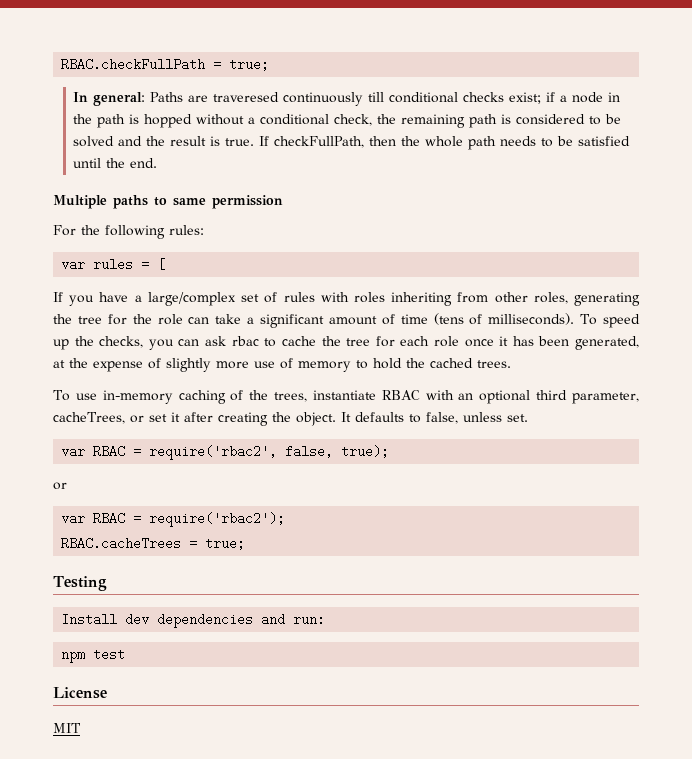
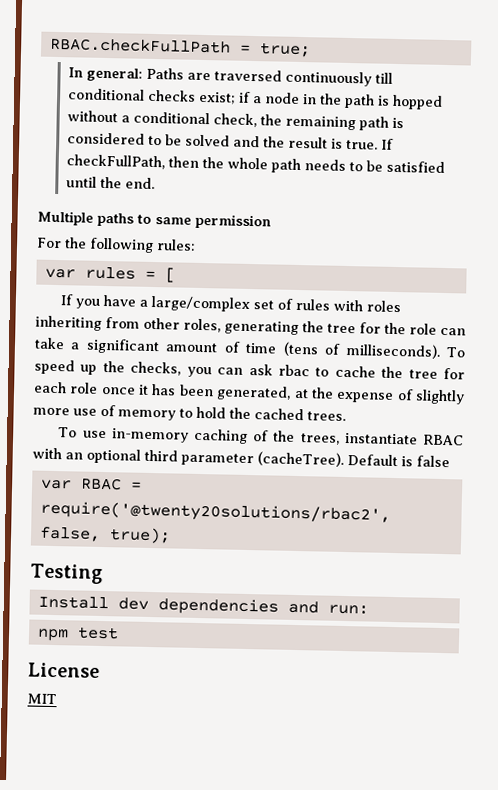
[213,92,280,102] traveresed -> [213,69,282,82] traversed
[572,392,639,404] [53,412,528,426] [61,445,278,460] parameter, cacheTrees, or set it after creating the object. It defaults to false, unless set. // var RBAC = require('rbac2', -> [181,451,450,468] [40,477,142,491] [39,500,391,524] parameter (cacheTree). Default is false // var RBAC = require('@twenty20solutions/rbac2',
[53,482,67,490] [61,512,286,527] [61,537,246,550] // or // var RBAC = require('rbac2'); // RBAC.cacheTrees = true; -> (171, 535) none

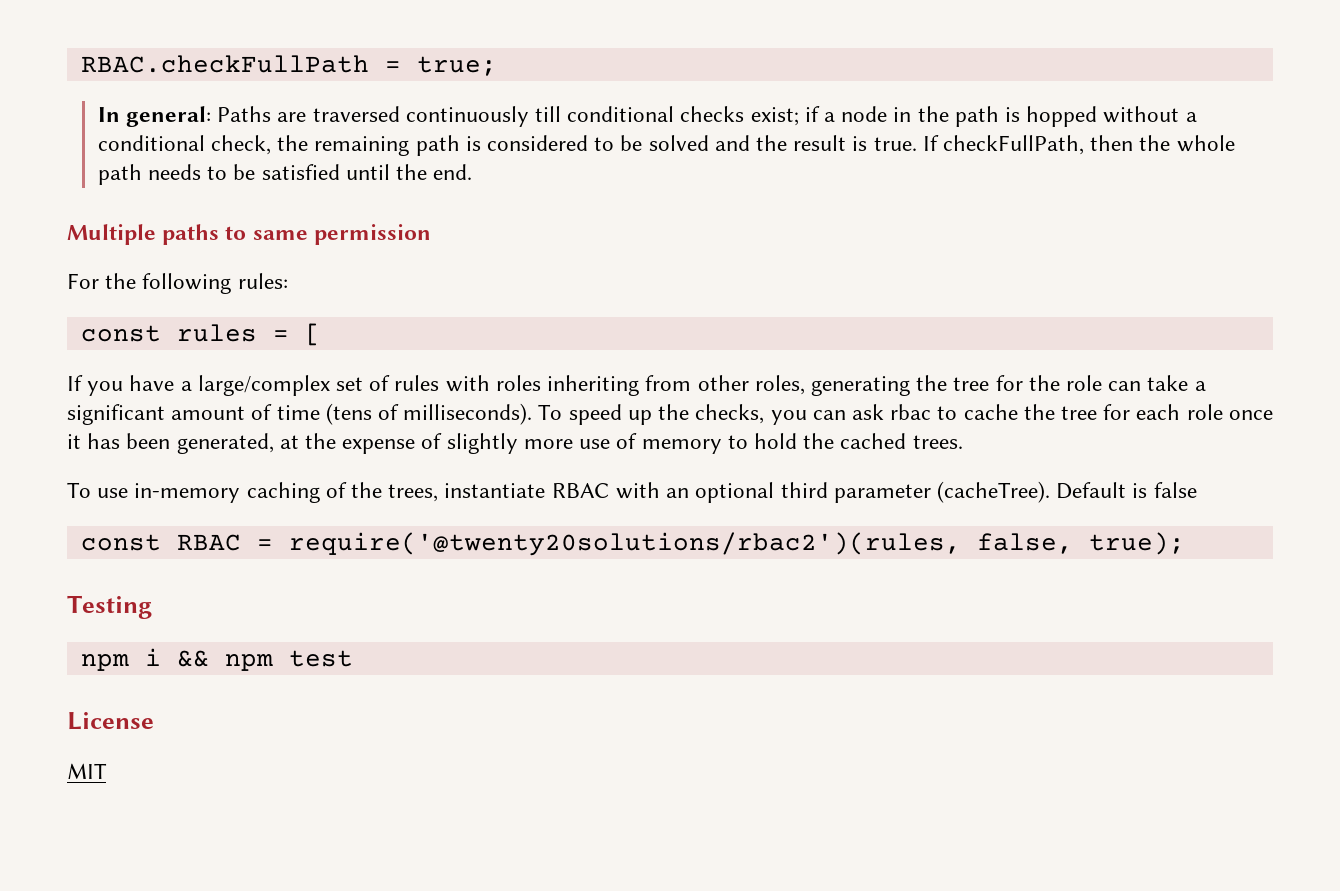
[44,268,76,279] var -> [80,325,161,342] const
[40,479,72,490] var -> [80,534,161,551] const
[39,500,391,524] require('@twenty20solutions/rbac2', -> [288,532,961,556] require('@twenty20solutions/rbac2')(rules,
[37,595,369,616] Install dev dependencies and run: // -> [80,648,209,671] npm i &&

